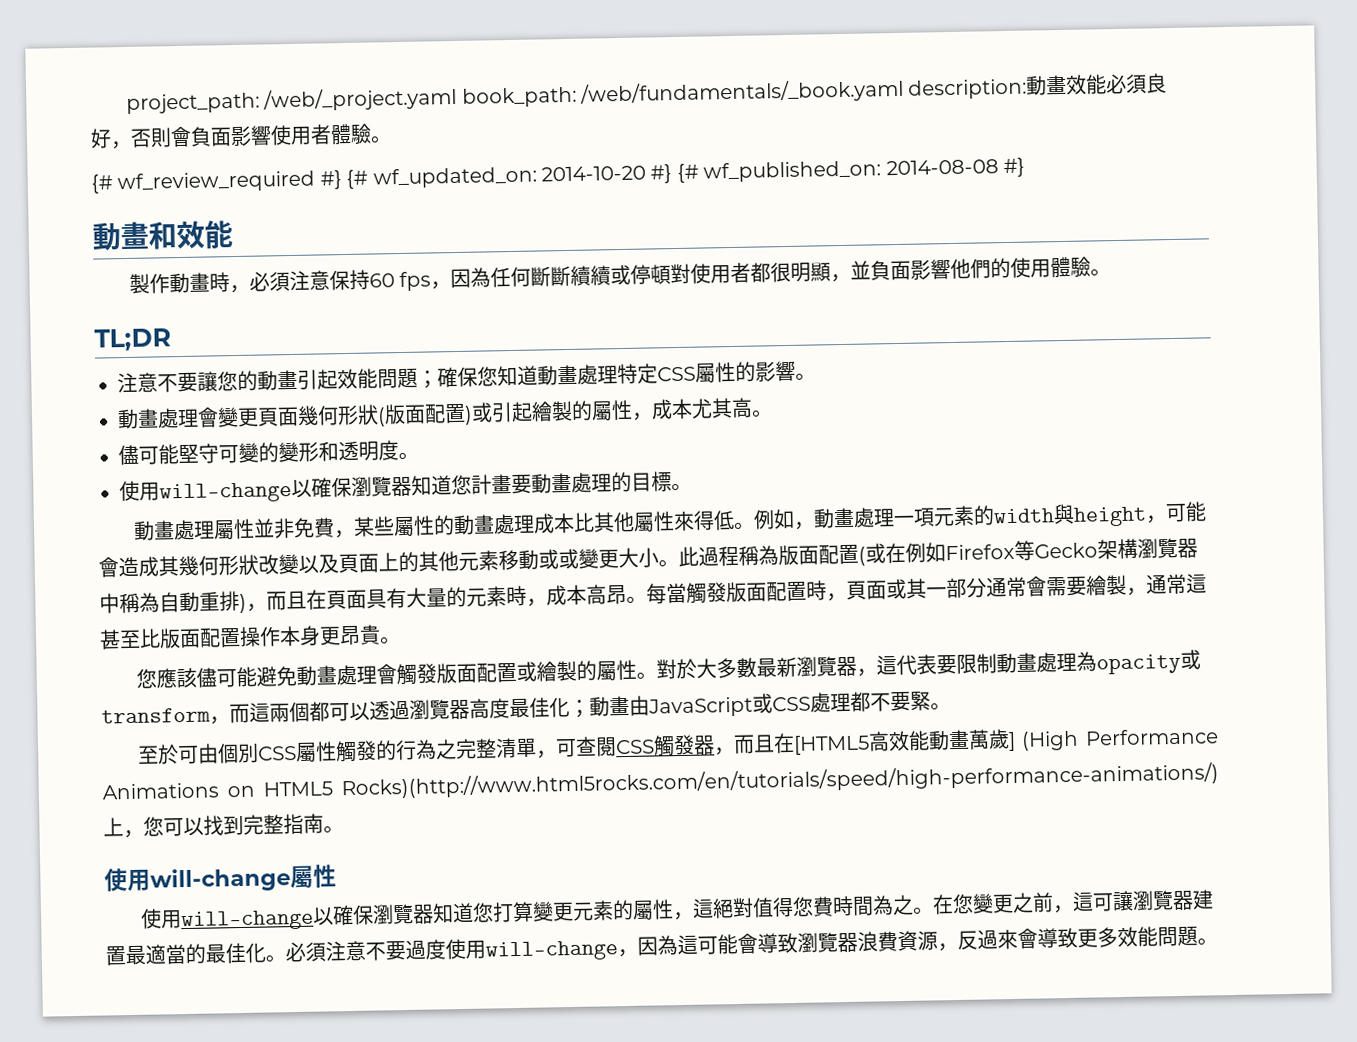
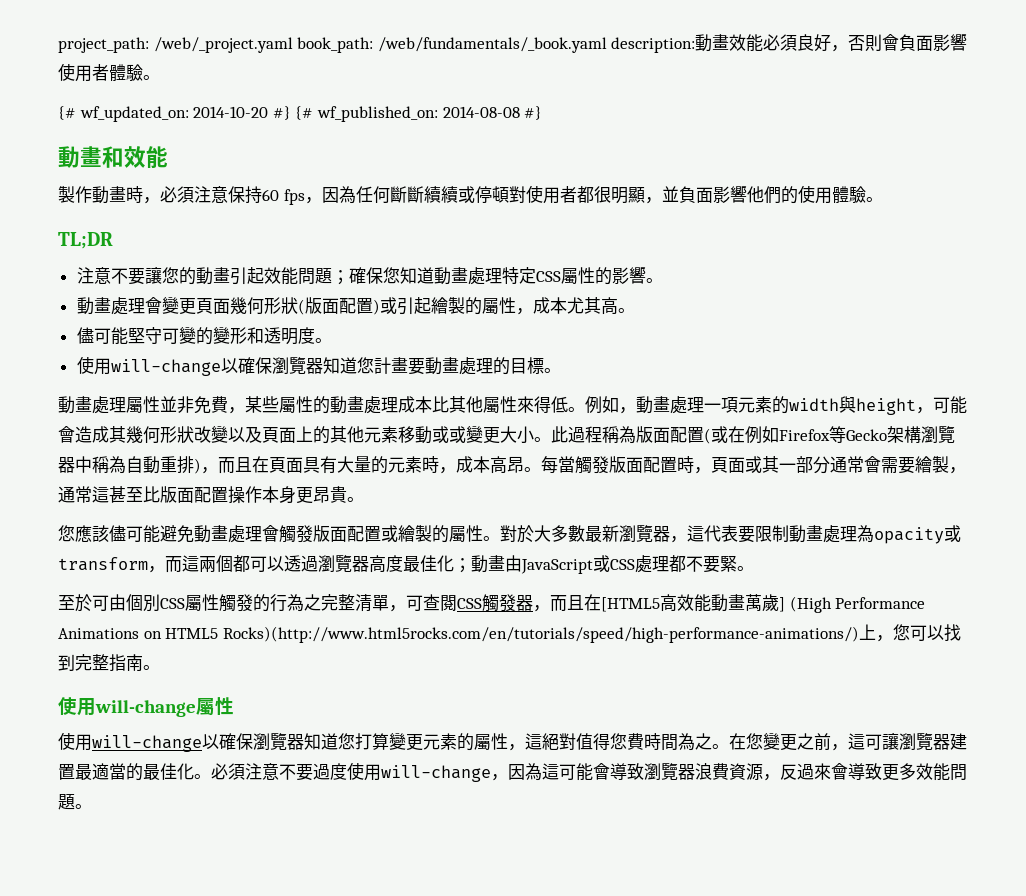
[117,169,369,194] wf_review_required #} {# -> (76, 113) none

